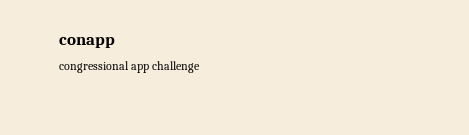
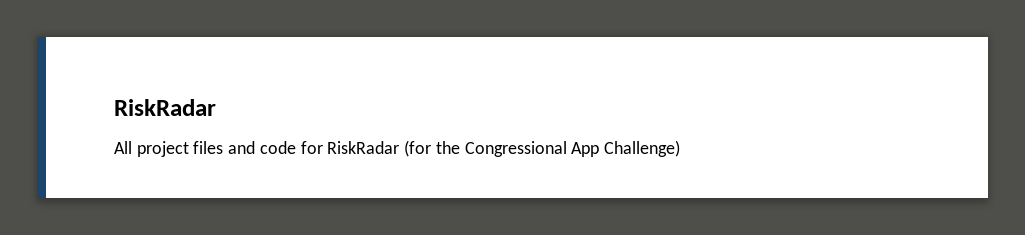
[59,37,115,48] [59,61,201,73] conapp // congressional app challenge -> [114,99,216,116] [114,140,680,157] RiskRadar // All project files and code for RiskRadar (for the Congressional App Challenge)

